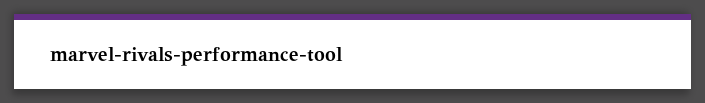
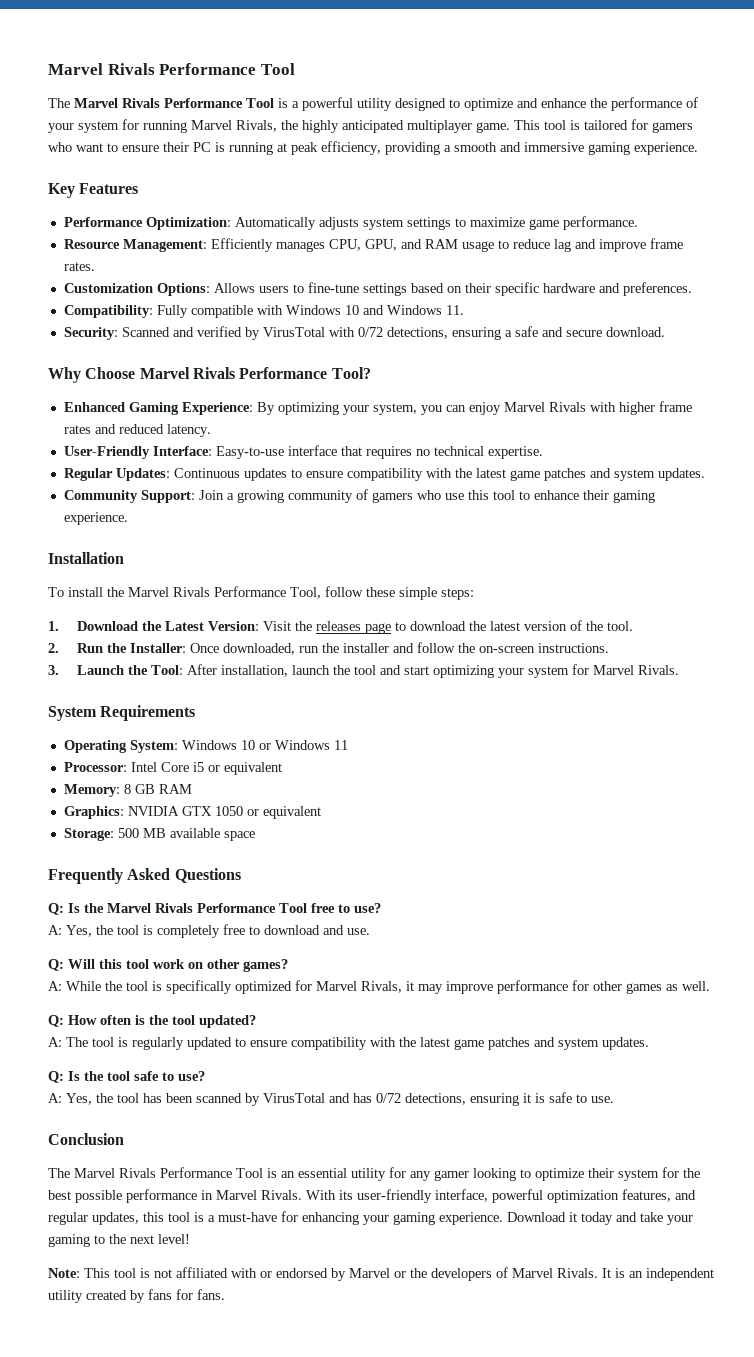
[50,47,343,66] marvel-rivals-performance-tool -> [48,63,295,75] [48,97,698,111] [48,119,693,133] [48,141,698,155] [48,183,139,198] [63,216,638,230] [63,238,683,252] [63,262,95,271] [63,282,692,296] [63,305,464,318] [63,326,665,340] [48,367,371,383] [63,401,692,415] [63,424,211,437] [63,445,543,459] [63,468,705,481] [63,489,655,503] [63,512,128,525] [48,552,124,564] [48,586,474,600] [48,620,633,634] [48,642,609,655] [48,664,679,678] [48,705,196,721] [63,740,348,753] [63,762,282,775] [63,784,192,797] [63,806,321,819] [63,828,255,841] [48,868,241,884] [48,903,381,915] [48,924,370,938] [48,959,288,972] [48,980,710,994] [48,1015,256,1028] [48,1037,649,1050] [48,1071,205,1083] [48,1092,614,1106] [48,1133,124,1145] [48,1167,700,1181] [48,1189,696,1203] [48,1211,693,1225] [48,1234,190,1247] [48,1267,714,1281] [48,1289,225,1303] Marvel Rivals Performance Tool // The Marvel Rivals Performance Tool is a powerful utility designed to optimize and enhance the performance of your system for running Marvel Rivals, the highly anticipated multiplayer game. This tool is tailored for gamers who want to ensure their PC is running at peak efficiency, providing a smooth and immersive gaming experience. // Key Features // Performance Optimization: Automatically adjusts system settings to maximize game performance. // Resource Management: Efficiently manages CPU, GPU, and RAM usage to reduce lag and improve frame rates. // Customization Options: Allows users to fine-tune settings based on their specific hardware and preferences. // Compatibility: Fully compatible with Windows 10 and Windows 11. // Security: Scanned and verified by VirusTotal with 0/72 detections, ensuring a safe and secure download. // Why Choose Marvel Rivals Performance Tool? // Enhanced Gaming Experience: By optimizing your system, you can enjoy Marvel Rivals with higher frame rates and reduced latency. // User-Friendly Interface: Easy-to-use interface that requires no technical expertise. // Regular Updates: Continuous updates to ensure compatibility with the latest game patches and system updates. // Community Support: Join a growing community of gamers who use this tool to enhance their gaming experience. // Installation // To install the Marvel Rivals Performance Tool, follow these simple steps: // 1. Download the Latest Version: Visit the releases page to download the latest version of the tool. // 2. Run the Installer: Once downloaded, run the installer and follow the on-screen instructions. // 3. Launch the Tool: After installation, launch the tool and start optimizing your system for Marvel Rivals. // System Requirements // Operating System: Windows 10 or Windows 11 // Processor: Intel Core i5 or equivalent // Memory: 8 GB RAM // Graphics: NVIDIA GTX 1050 or equivalent // Storage: 500 MB available space // Frequently Asked Questions // Q: Is the Marvel Rivals Performance Tool free to use? // A: Yes, the tool is completely free to download and use. // Q: Will this tool work on other games? // A: While the tool is specifically optimized for Marvel Rivals, it may improve performance for other games as well. // Q: How often is the tool updated? // A: The tool is regularly updated to ensure compatibility with the latest game patches and system updates. // Q: Is the tool safe to use? // A: Yes, the tool has been scanned by VirusTotal and has 0/72 detections, ensuring it is safe to use. // Conclusion // The Marvel Rivals Performance Tool is an essential utility for any gamer looking to optimize their system for the best possible performance in Marvel Rivals. With its user-friendly interface, powerful optimization features, and regular updates, this tool is a must-have for enhancing your gaming experience. Download it today and take your gaming to the next level! // Note: This tool is not affiliated with or endorsed by Marvel or the developers of Marvel Rivals. It is an independent utility created by fans for fans.

